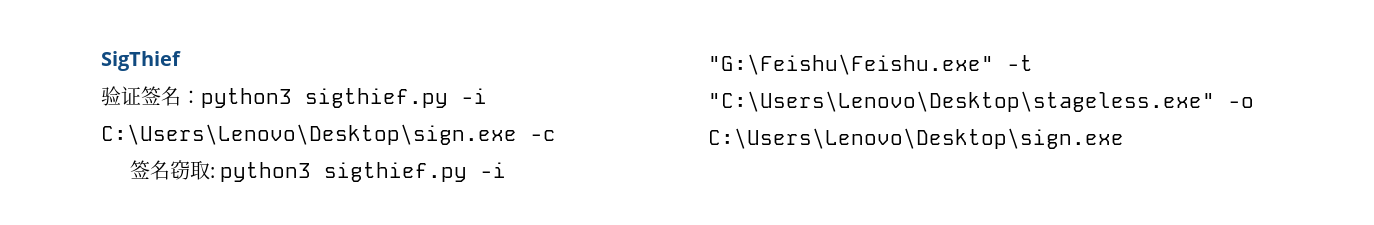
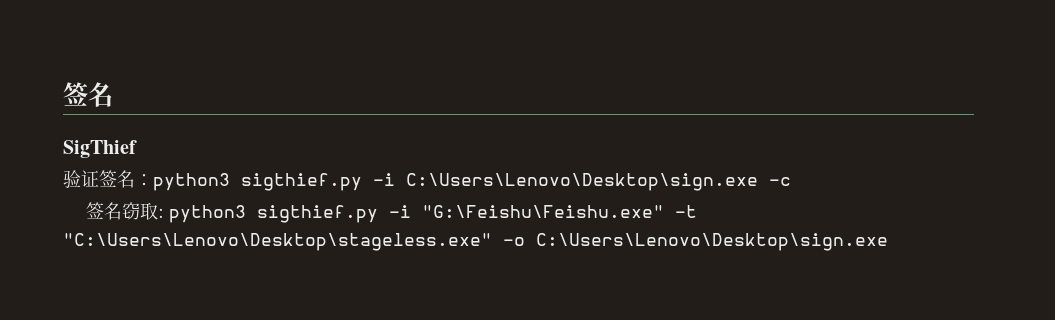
(101, 61) none -> [63,82,113,107] 签名 //

